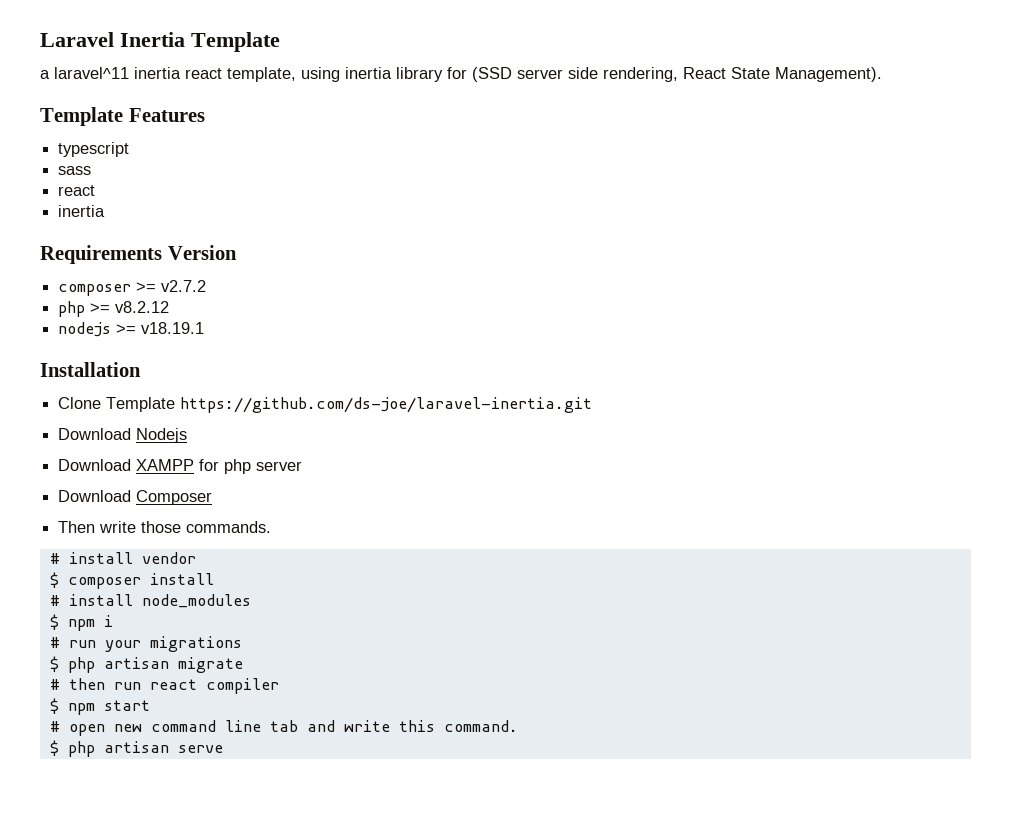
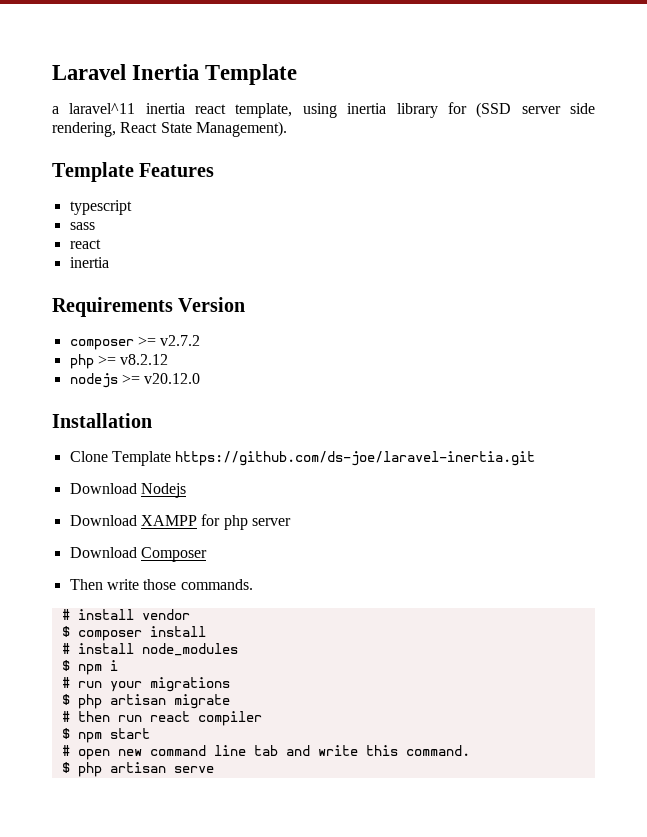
[141,322,205,334] v18.19.1 -> [144,373,201,384] v20.12.0

